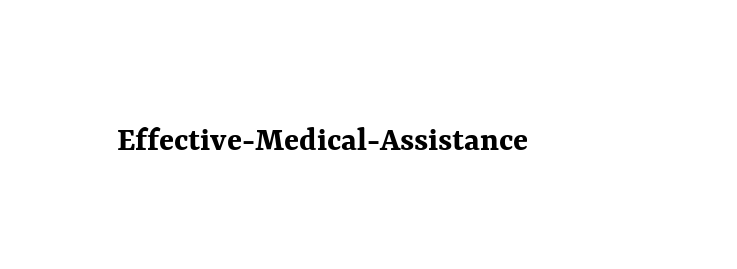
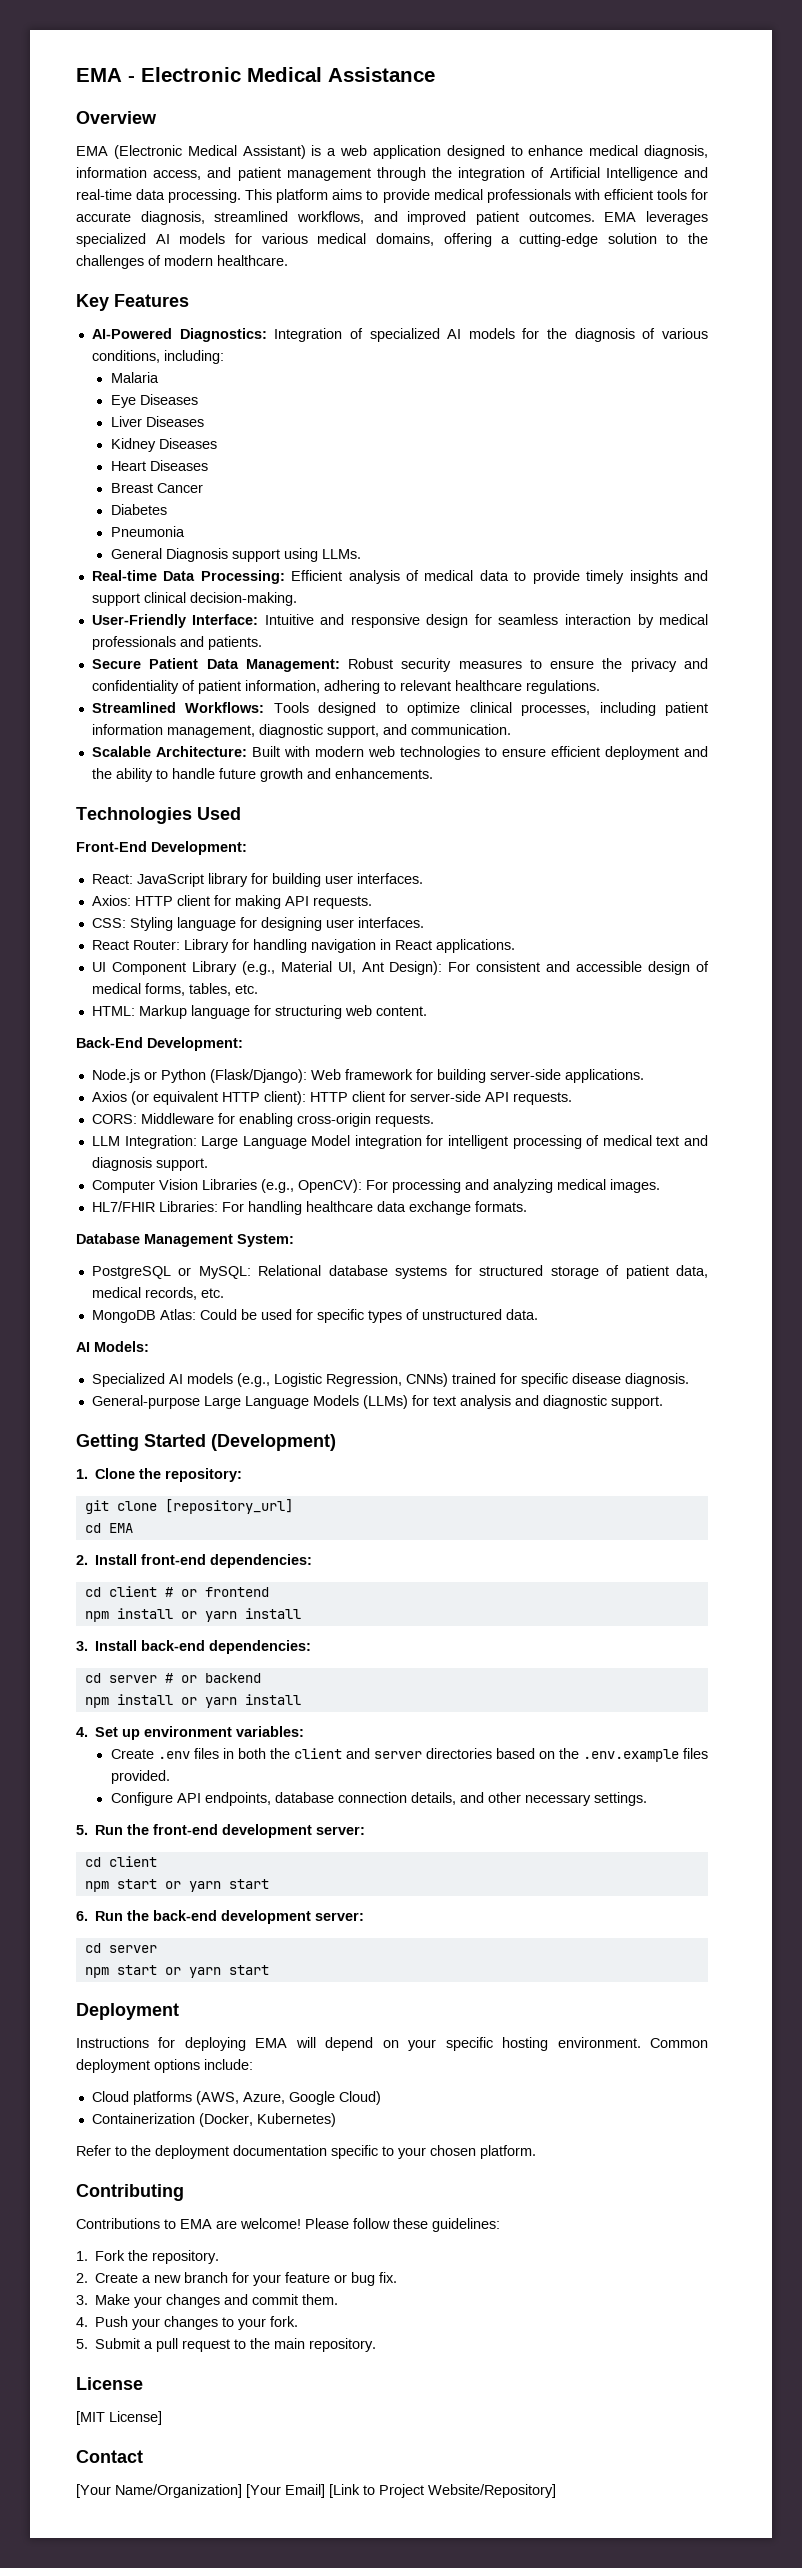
[117,127,528,150] Effective-Medical-Assistance -> [76,67,435,82] [76,111,157,124] [76,145,708,159] [76,167,708,181] [76,189,709,203] [76,211,708,225] [76,233,708,247] [76,255,288,269] [76,294,189,311] [91,328,708,342] [91,350,224,364] [110,372,159,383] [110,394,198,408] [110,416,204,427] [110,438,217,452] [110,460,208,471] [110,483,203,493] [110,504,167,515] [110,526,185,537] [110,548,361,562] [91,570,709,584] [91,592,297,606] [91,614,708,628] [91,636,262,650] [91,658,708,672] [91,680,600,694] [91,702,708,716] [91,724,511,738] [91,746,708,760] [91,768,433,782] [76,807,241,824] [76,841,247,855] [91,873,423,887] [91,895,372,909] [91,917,424,931] [91,939,515,953] [91,961,709,975] [91,983,258,996] [91,1005,427,1019] [76,1037,243,1051] [91,1069,644,1083] [91,1091,572,1105] [91,1113,434,1127] [91,1135,708,1149] [91,1157,208,1171] [91,1179,660,1193] [91,1201,527,1215] [76,1233,294,1247] [91,1265,708,1279] [91,1287,224,1300] [91,1309,538,1323] [76,1341,149,1352] [91,1373,689,1387] [91,1395,663,1409] [76,1434,336,1451] [76,1468,243,1482] [84,1499,293,1514] [84,1523,133,1533] [76,1554,313,1568] [84,1586,269,1597] [84,1608,301,1622] [76,1640,312,1654] [84,1673,261,1683] [84,1694,301,1708] [76,1726,305,1740] [110,1748,709,1762] [110,1770,170,1784] [110,1792,647,1806] [76,1824,366,1838] [84,1856,157,1867] [84,1879,269,1892] [76,1910,365,1924] [84,1943,157,1953] [84,1965,269,1978] [76,2003,179,2020] [76,2037,708,2051] [76,2059,253,2073] [91,2091,381,2105] [91,2113,336,2127] [76,2145,536,2159] [76,2184,184,2201] [76,2218,500,2232] [76,2250,220,2264] [76,2272,398,2286] [76,2294,339,2308] [76,2316,299,2330] [76,2338,377,2352] [76,2377,143,2390] [76,2411,162,2425] [76,2450,143,2463] [76,2484,556,2498] EMA - Electronic Medical Assistance // Overview // EMA (Electronic Medical Assistant) is a web application designed to enhance medical diagnosis, information access, and patient management through the integration of Artificial Intelligence and real-time data processing. This platform aims to provide medical professionals with efficient tools for accurate diagnosis, streamlined workflows, and improved patient outcomes. EMA leverages specialized AI models for various medical domains, offering a cutting-edge solution to the challenges of modern healthcare. // Key Features // AI-Powered Diagnostics: Integration of specialized AI models for the diagnosis of various conditions, including: // Malaria // Eye Diseases // Liver Diseases // Kidney Diseases // Heart Diseases // Breast Cancer // Diabetes // Pneumonia // General Diagnosis support using LLMs. // Real-time Data Processing: Efficient analysis of medical data to provide timely insights and support clinical decision-making. // User-Friendly Interface: Intuitive and responsive design for seamless interaction by medical professionals and patients. // Secure Patient Data Management: Robust security measures to ensure the privacy and confidentiality of patient information, adhering to relevant healthcare regulations. // Streamlined Workflows: Tools designed to optimize clinical processes, including patient information management, diagnostic support, and communication. // Scalable Architecture: Built with modern web technologies to ensure efficient deployment and the ability to handle future growth and enhancements. // Technologies Used // Front-End Development: // React: JavaScript library for building user interfaces. // Axios: HTTP client for making API requests. // CSS: Styling language for designing user interfaces. // React Router: Library for handling navigation in React applications. // UI Component Library (e.g., Material UI, Ant Design): For consistent and accessible design of medical forms, tables, etc. // HTML: Markup language for structuring web content. // Back-End Development: // Node.js or Python (Flask/Django): Web framework for building server-side applications. // Axios (or equivalent HTTP client): HTTP client for server-side API requests. // CORS: Middleware for enabling cross-origin requests. // LLM Integration: Large Language Model integration for intelligent processing of medical text and diagnosis support. // Computer Vision Libraries (e.g., OpenCV): For processing and analyzing medical images. // HL7/FHIR Libraries: For handling healthcare data exchange formats. // Database Management System: // PostgreSQL or MySQL: Relational database systems for structured storage of patient data, medical records, etc. // MongoDB Atlas: Could be used for specific types of unstructured data. // AI Models: // Specialized AI models (e.g., Logistic Regression, CNNs) trained for specific disease diagnosis. // General-purpose Large Language Models (LLMs) for text analysis and diagnostic support. // Getting Started (Development) // 1. Clone the repository: // git clone [repository_url] // cd EMA // 2. Install front-end dependencies: // cd client # or frontend // npm install or yarn install // 3. Install back-end dependencies: // cd server # or backend // npm install or yarn install // 4. Set up environment variables: // Create .env files in both the client and server directories based on the .env.example files provided. // Configure API endpoints, database connection details, and other necessary settings. // 5. Run the front-end development server: // cd client // npm start or yarn start // 6. Run the back-end development server: // cd server // npm start or yarn start // Deployment // Instructions for deploying EMA will depend on your specific hosting environment. Common deployment options include: // Cloud platforms (AWS, Azure, Google Cloud) // Containerization (Docker, Kubernetes) // Refer to the deployment documentation specific to your chosen platform. // Contributing // Contributions to EMA are welcome! Please follow these guidelines: // 1. Fork the repository. // 2. Create a new branch for your feature or bug fix. // 3. Make your changes and commit them. // 4. Push your changes to your fork. // 5. Submit a pull request to the main repository. // License // [MIT License] // Contact // [Your Name/Organization] [Your Email] [Link to Project Website/Repository]

